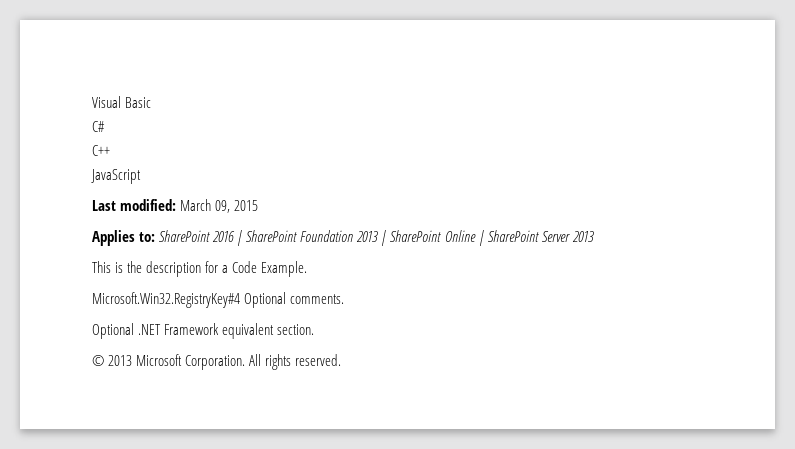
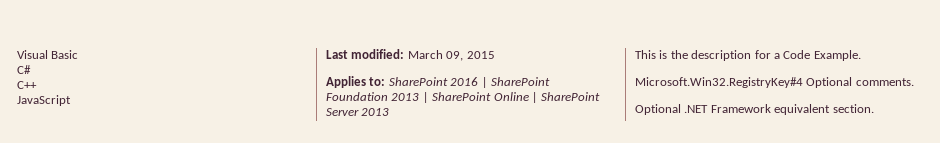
[92,354,342,370] // © 2013 Microsoft Corporation. All rights reserved. -> (874, 108) none

